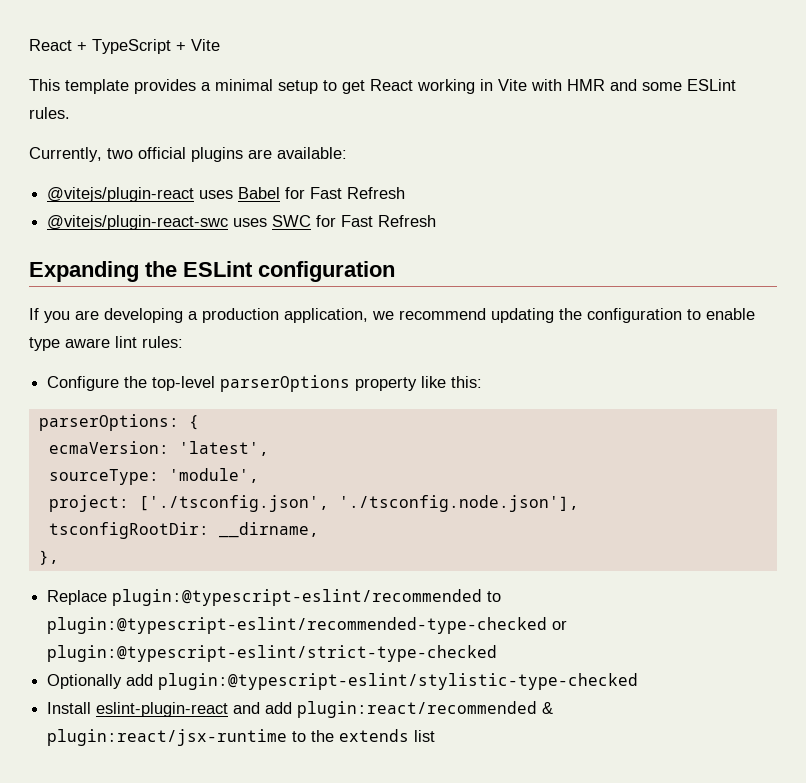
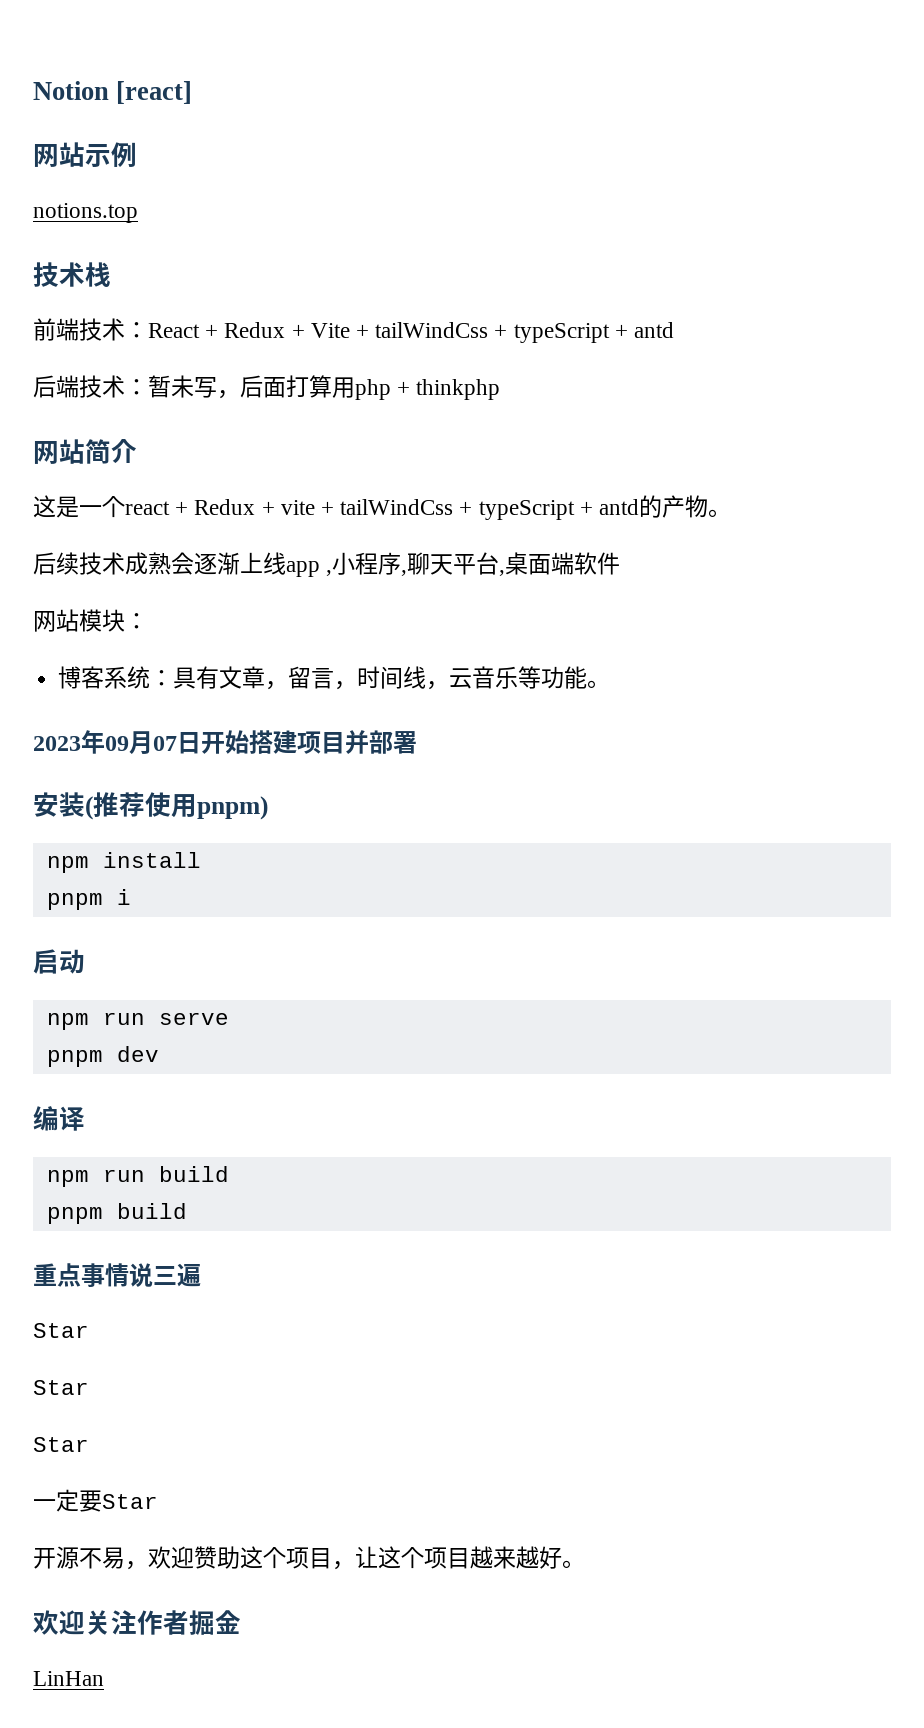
(29, 45) none -> [33,81,193,104] [33,142,137,167] [33,203,138,223] [33,262,111,287] [33,318,148,341] Notion [react] // 网站示例 // notions.top // 技术栈 // 前端技术：
[92,39,171,54] TypeScript -> [224,322,286,338] Redux
[29,79,736,94] [29,107,70,119] [29,147,347,162] [47,187,406,202] [47,215,437,230] [29,261,395,282] [29,308,755,323] [29,336,183,351] [47,375,483,392] [38,414,199,431] [48,441,269,456] [48,468,259,485] [48,495,579,512] [48,522,319,539] [38,550,59,565] [47,589,502,606] [47,617,568,634] [47,645,498,662] [47,673,639,690] [47,701,554,718] [47,729,436,746] // This template provides a minimal setup to get React working in Vite with HMR and some ESLint rules. // Currently, two official plugins are available: // @vitejs/plugin-react uses Babel for Fast Refresh // @vitejs/plugin-react-swc uses SWC for Fast Refresh // Expanding the ESLint configuration // If you are developing a production application, we recommend updating the configuration to enable type aware lint rules: // Configure the top-level parserOptions property like this: // parserOptions: { // ecmaVersion: 'latest', // sourceType: 'module', // project: ['./tsconfig.json', './tsconfig.node.json'], // tsconfigRootDir: __dirname, // }, // Replace plugin:@typescript-eslint/recommended to plugin:@typescript-eslint/recommended-type-checked or plugin:@typescript-eslint/strict-type-checked // Optionally add plugin:@typescript-eslint/stylistic-type-checked // Install eslint-plugin-react and add plugin:react/recommended & plugin:react/jsx-runtime to the extends list -> [356,322,675,343] [33,375,501,400] [33,439,137,464] [33,495,732,520] [33,552,621,577] [33,609,148,632] [58,666,611,690] [33,730,417,755] [33,792,268,820] [46,852,201,873] [46,889,131,910] [33,949,85,974] [46,1012,229,1030] [46,1046,159,1067] [33,1106,85,1131] [46,1166,229,1187] [46,1203,187,1224] [33,1263,201,1287] [33,1323,89,1338] [33,1380,89,1395] [33,1437,89,1452] [33,1489,158,1512] [33,1546,585,1570] [33,1610,241,1635] [33,1671,104,1686] + tailWindCss + typeScript + antd // 后端技术：暂未写，后面打算用php + thinkphp // 网站简介 // 这是一个react + Redux + vite + tailWindCss + typeScript + antd的产物。 // 后续技术成熟会逐渐上线app ,小程序,聊天平台,桌面端软件 // 网站模块： // 博客系统：具有文章，留言，时间线，云音乐等功能。 // 2023年09月07日开始搭建项目并部署 // 安装(推荐使用pnpm) // npm install // pnpm i // 启动 // npm run serve // pnpm dev // 编译 // npm run build // pnpm build // 重点事情说三遍 // Star // Star // Star // 一定要Star // 开源不易，欢迎赞助这个项目，让这个项目越来越好。 // 欢迎关注作者掘金 // LinHan

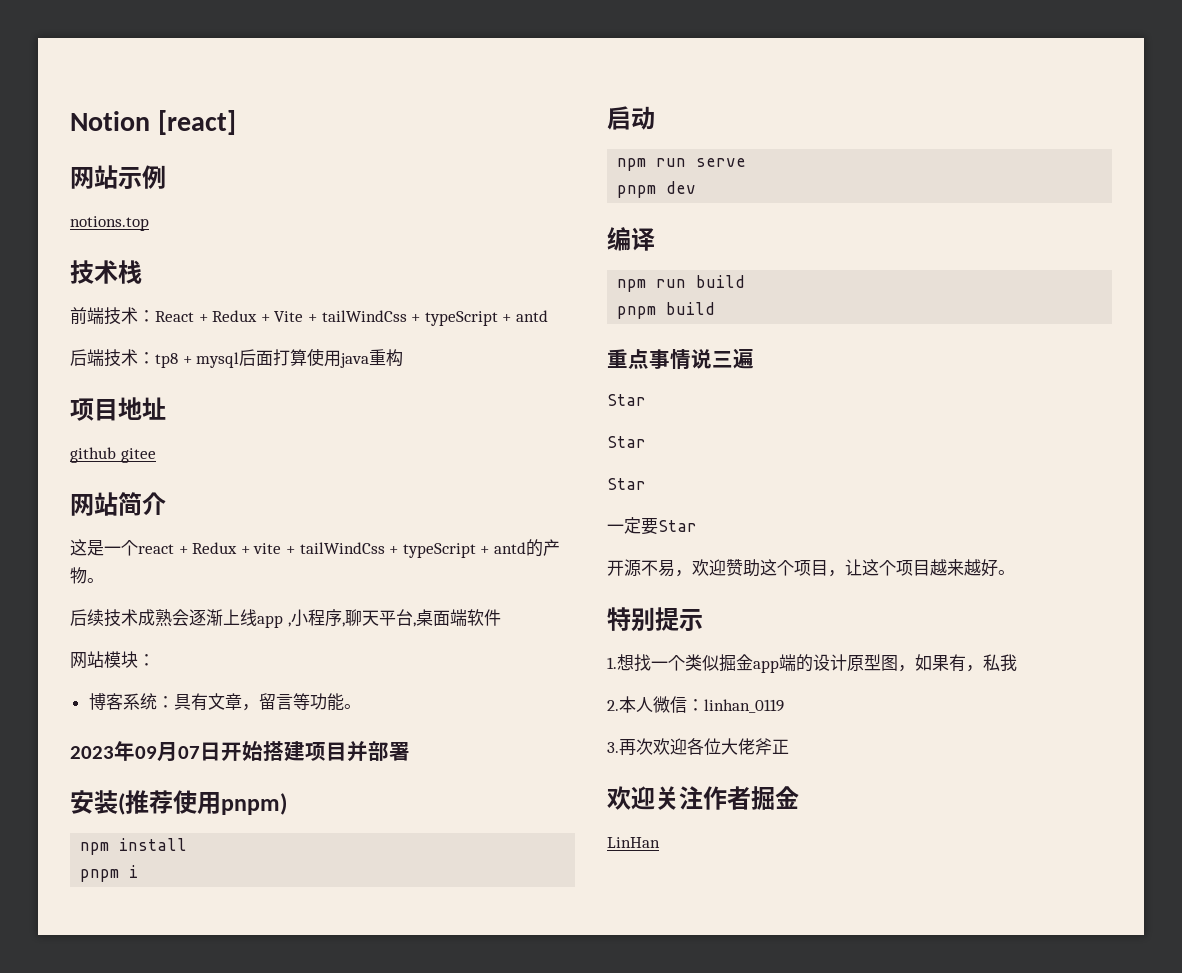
[148,375,501,400] 暂未写，后面打算用php + thinkphp -> [155,348,404,368] [70,397,166,421] [70,447,156,463] tp8 + mysql后面打算使用java重构 // 项目地址 // github gitee
[334,666,519,690] ，时间线，云音乐 -> (293, 702) none
(585, 1564) none -> [607,607,703,631] [607,654,1017,673] [607,696,784,713] [607,738,789,756] // 特别提示 // 1.想找一个类似掘金app端的设计原型图，如果有，私我 // 2.本人微信：linhan_0119 // 3.再次欢迎各位大佬斧正

